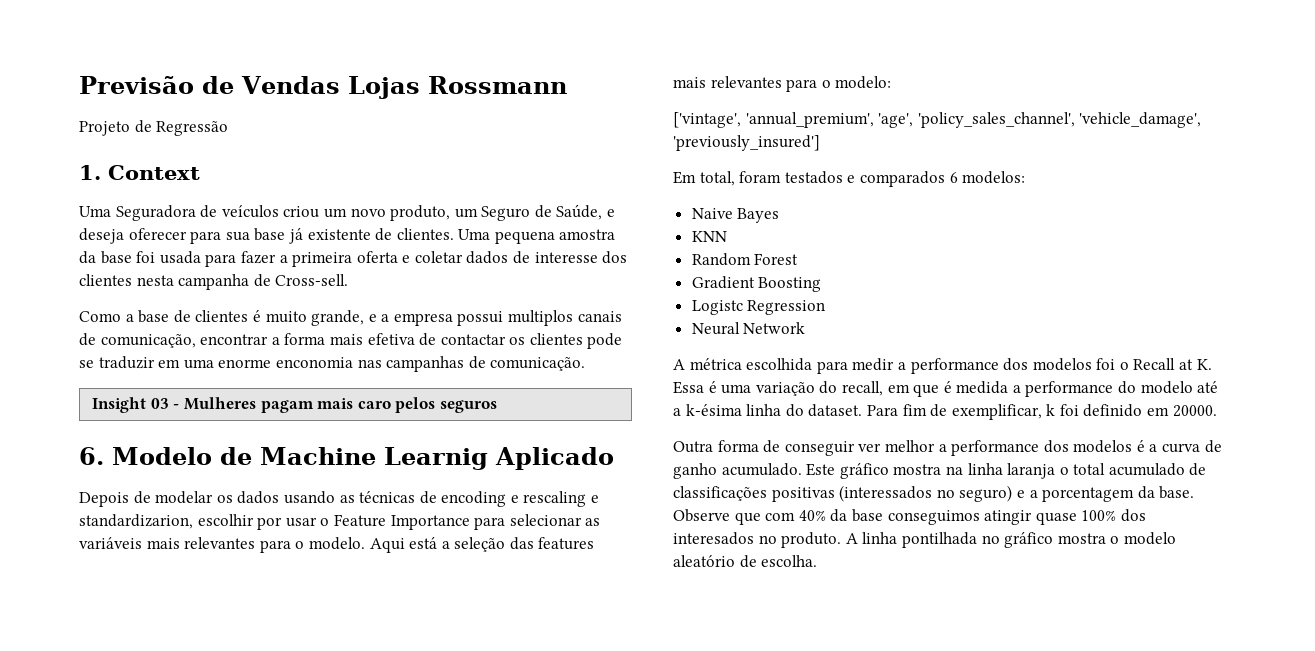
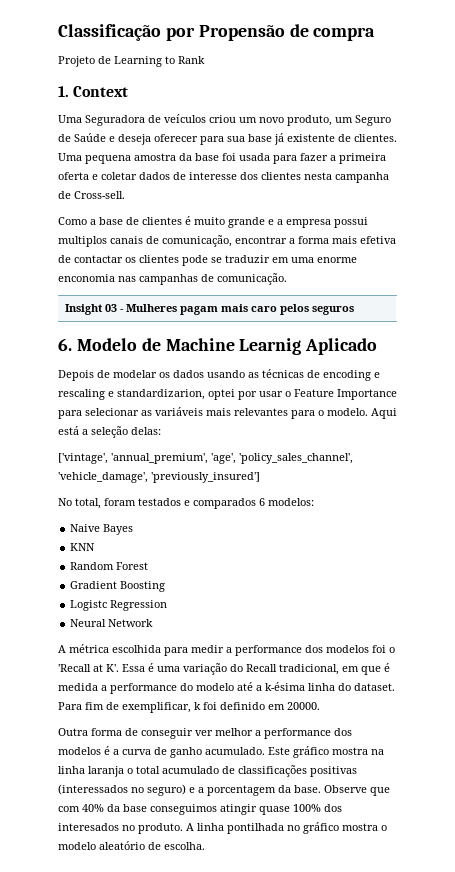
[79,76,567,99] Previsão de Vendas Lojas Rossmann -> [58,24,376,41] Classificação por Propensão de compra
[156,121,229,136] Regressão -> [114,56,205,67] Learning to Rank
[556,204,603,220] Saúde, -> [74,133,106,142] Saúde
[311,310,365,326] grande, -> [228,217,265,228] grande
[197,514,254,526] escolhir -> [208,389,235,400] optei
[509,537,595,550] [673,76,892,92] das features mais relevantes para o modelo: -> [131,427,161,435] delas:
[673,171,696,184] Em -> [58,498,72,506] No
[1133,358,1212,370] Recall at K. -> [58,664,119,672] 'Recall at K'.
[841,381,883,396] recall, -> [246,664,339,675] Recall tradicional,

